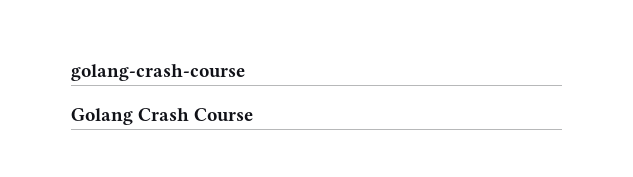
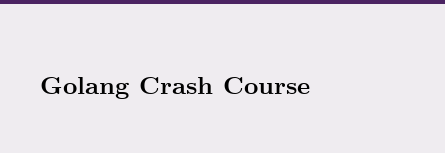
[71,64,245,81] golang-crash-course // -> (40, 88) none

